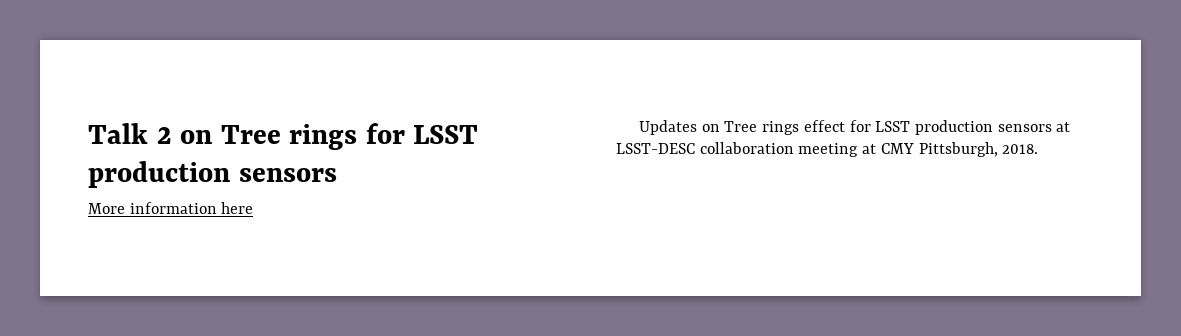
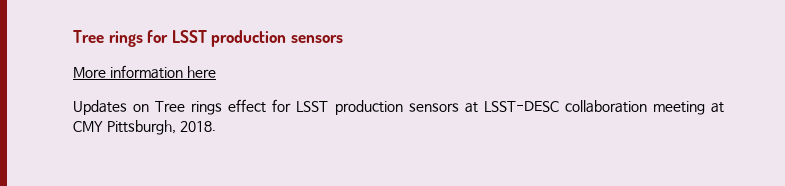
[88,123,213,144] Talk 2 on -> (73, 36) none

